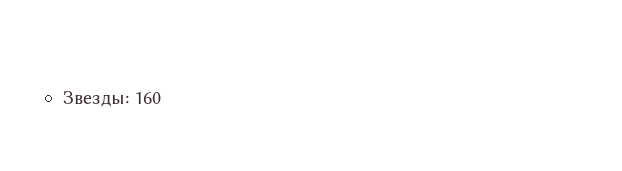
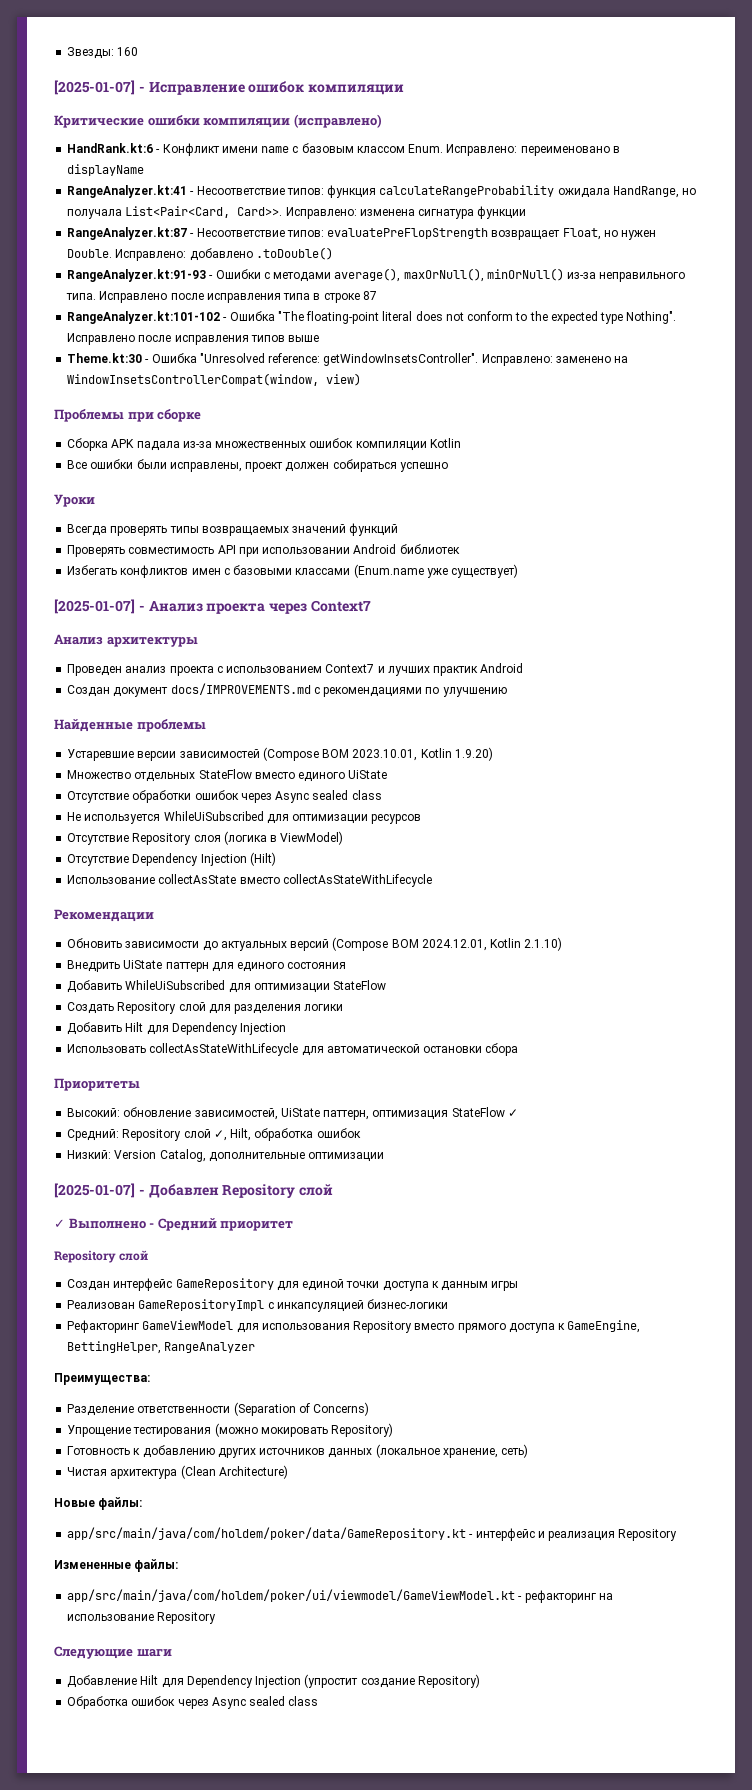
(162, 98) none -> [54,80,405,95] [54,114,382,128] [67,143,620,156] [67,164,145,176] [67,185,697,198] [67,206,527,219] [67,227,657,240] [67,247,333,261] [67,268,686,282] [66,291,377,303] [67,311,677,324] [67,333,320,345] [67,353,629,366] [67,373,362,386] [54,409,202,422] [67,438,461,451] [67,459,448,472] [54,494,95,507] [67,523,399,536] [67,544,460,557] [67,564,519,578] [54,599,371,614] [54,634,198,647] [67,663,524,676] [67,683,507,697] [54,719,206,732] [67,747,493,761] [67,769,388,782] [67,790,382,803] [67,811,422,824] [67,831,344,845] [67,852,276,866] [67,874,432,887] [54,909,154,922] [67,937,563,951] [67,960,347,972] [67,980,387,993] [67,1002,344,1014] [67,1022,287,1035] [67,1043,519,1056] [54,1078,140,1091] [67,1107,518,1120] [67,1128,361,1141] [67,1149,385,1162] [54,1183,334,1198] [54,1218,294,1231] [54,1250,149,1263] [67,1278,519,1291] [67,1299,449,1312] [67,1320,641,1333] [67,1341,256,1354] [54,1373,150,1385] [67,1402,370,1416] [67,1423,394,1437] [67,1444,529,1458] [67,1465,288,1479] [54,1497,143,1510] [67,1527,678,1541] [54,1559,179,1572] [67,1589,613,1603] [67,1612,217,1624] [54,1646,172,1659] [67,1674,480,1688] [67,1696,319,1709] // [2025-01-07] - Исправление ошибок компиляции // Критические ошибки компиляции (исправлено) // HandRank.kt:6 - Конфликт имени name с базовым классом Enum. Исправлено: переименовано в displayName // RangeAnalyzer.kt:41 - Несоответствие типов: функция calculateRangeProbability ожидала HandRange, но получала List<Pair<Card, Card>>. Исправлено: изменена сигнатура функции // RangeAnalyzer.kt:87 - Несоответствие типов: evaluatePreFlopStrength возвращает Float, но нужен Double. Исправлено: добавлено .toDouble() // RangeAnalyzer.kt:91-93 - Ошибки с методами average(), maxOrNull(), minOrNull() из-за неправильного типа. Исправлено после исправления типа в строке 87 // RangeAnalyzer.kt:101-102 - Ошибка "The floating-point literal does not conform to the expected type Nothing". Исправлено после исправления типов выше // Theme.kt:30 - Ошибка "Unresolved reference: getWindowInsetsController". Исправлено: заменено на WindowInsetsControllerCompat(window, view) // Проблемы при сборке // Сборка APK падала из-за множественных ошибок компиляции Kotlin // Все ошибки были исправлены, проект должен собираться успешно // Уроки // Всегда проверять типы возвращаемых значений функций // Проверять совместимость API при использовании Android библиотек // Избегать конфликтов имен с базовыми классами (Enum.name уже существует) // [2025-01-07] - Анализ проекта через Context7 // Анализ архитектуры // Проведен анализ проекта с использованием Context7 и лучших практик Android // Создан документ docs/IMPROVEMENTS.md с рекомендациями по улучшению // Найденные проблемы // Устаревшие версии зависимостей (Compose BOM 2023.10.01, Kotlin 1.9.20) // Множество отдельных StateFlow вместо единого UiState // Отсутствие обработки ошибок через Async sealed class // Не используется WhileUiSubscribed для оптимизации ресурсов // Отсутствие Repository слоя (логика в ViewModel) // Отсутствие Dependency Injection (Hilt) // Использование collectAsState вместо collectAsStateWithLifecycle // Рекомендации // Обновить зависимости до актуальных версий (Compose BOM 2024.12.01, Kotlin 2.1.10) // Внедрить UiState паттерн для единого состояния // Добавить WhileUiSubscribed для оптимизации StateFlow // Создать Repository слой для разделения логики // Добавить Hilt для Dependency Injection // Использовать collectAsStateWithLifecycle для автоматической остановки сбора // Приоритеты // Высокий: обновление зависимостей, UiState паттерн, оптимизация StateFlow ✓ // Средний: Repository слой ✓, Hilt, обработка ошибок // Низкий: Version Catalog, дополнительные оптимизации // [2025-01-07] - Добавлен Repository слой // ✓ Выполнено - Средний приоритет // Repository слой // Создан интерфейс GameRepository для единой точки доступа к данным игры // Реализован GameRepositoryImpl с инкапсуляцией бизнес-логики // Рефакторинг GameViewModel для использования Repository вместо прямого доступа к GameEngine, BettingHelper, RangeAnalyzer // Преимущества: // Разделение ответственности (Separation of Concerns) // Упрощение тестирования (можно мокировать Repository) // Готовность к добавлению других источников данных (локальное хранение, сеть) // Чистая архитектура (Clean Architecture) // Новые файлы: // app/src/main/java/com/holdem/poker/data/GameRepository.kt - интерфейс и реализация Repository // Измененные файлы: // app/src/main/java/com/holdem/poker/ui/viewmodel/GameViewModel.kt - рефакторинг на использование Repository // Следующие шаги // Добавление Hilt для Dependency Injection (упростит создание Repository) // Обработка ошибок через Async sealed class

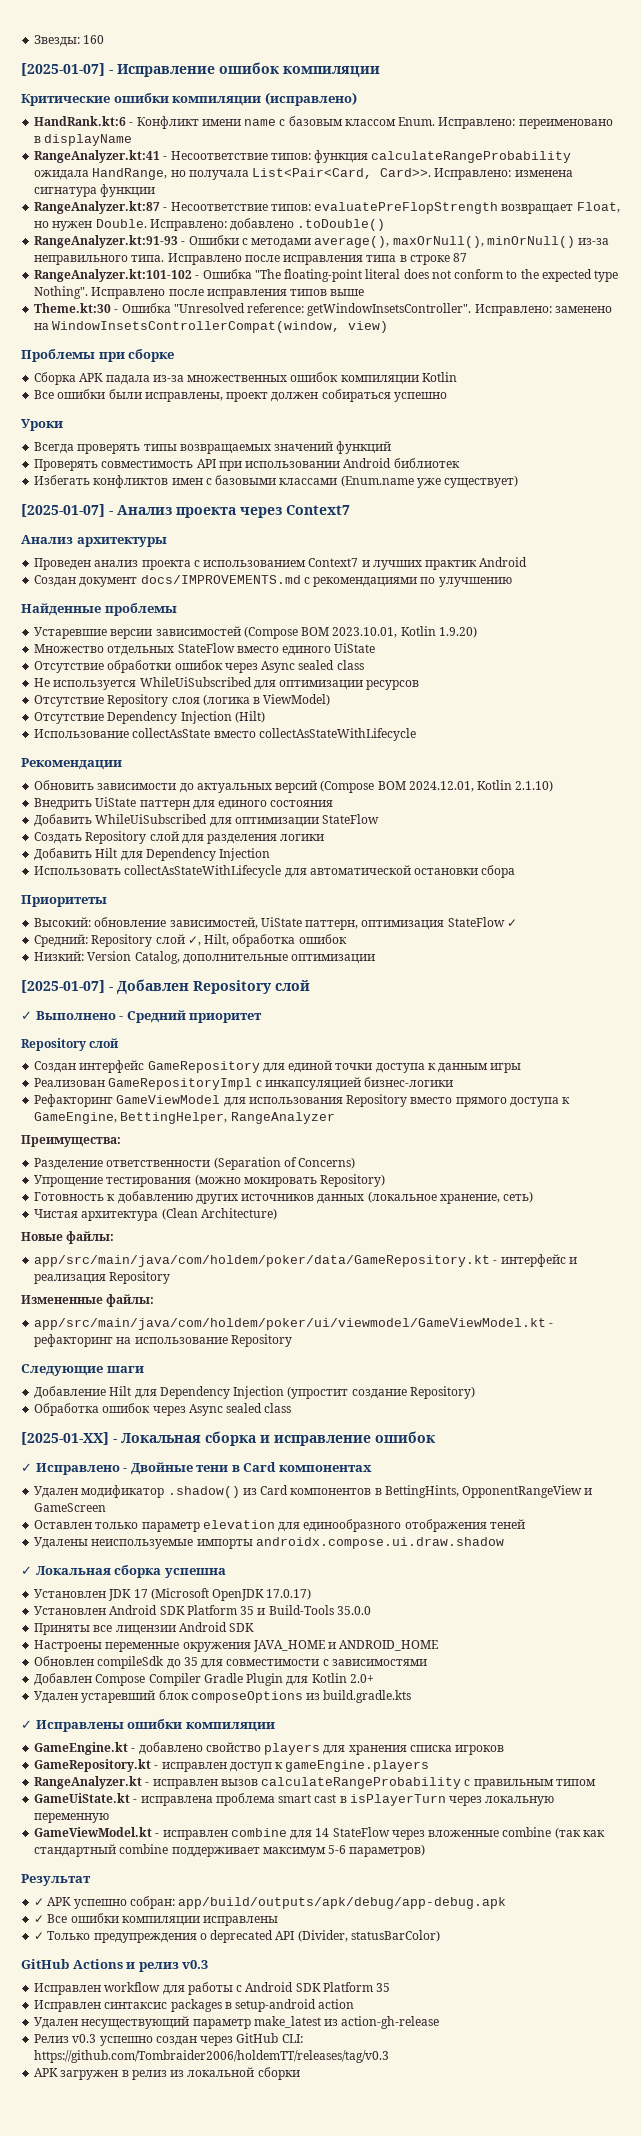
(319, 1701) none -> [21,1431,435,1446] [21,1462,372,1475] [34,1485,593,1498] [34,1503,107,1512] [34,1519,525,1532] [34,1537,504,1549] [21,1565,226,1578] [34,1588,312,1601] [34,1605,371,1615] [34,1622,255,1635] [34,1640,439,1652] [34,1656,427,1669] [34,1673,374,1686] [34,1690,412,1703] [21,1719,275,1732] [34,1742,505,1755] [34,1759,430,1772] [34,1776,596,1789] [34,1793,555,1806] [34,1813,110,1823] [34,1827,605,1840] [34,1844,426,1857] [21,1874,91,1886] [34,1896,507,1909] [34,1913,279,1926] [34,1930,440,1943] [21,1959,209,1972] [34,1982,391,1995] [34,1999,355,2012] [34,2016,440,2029] [34,2033,303,2046] [34,2050,390,2063] [34,2067,300,2080] // [2025-01-XX] - Локальная сборка и исправление ошибок // ✓ Исправлено - Двойные тени в Card компонентах // Удален модификатор .shadow() из Card компонентов в BettingHints, OpponentRangeView и GameScreen // Оставлен только параметр elevation для единообразного отображения теней // Удалены неиспользуемые импорты androidx.compose.ui.draw.shadow // ✓ Локальная сборка успешна // Установлен JDK 17 (Microsoft OpenJDK 17.0.17) // Установлен Android SDK Platform 35 и Build-Tools 35.0.0 // Приняты все лицензии Android SDK // Настроены переменные окружения JAVA_HOME и ANDROID_HOME // Обновлен compileSdk до 35 для совместимости с зависимостями // Добавлен Compose Compiler Gradle Plugin для Kotlin 2.0+ // Удален устаревший блок composeOptions из build.gradle.kts // ✓ Исправлены ошибки компиляции // GameEngine.kt - добавлено свойство players для хранения списка игроков // GameRepository.kt - исправлен доступ к gameEngine.players // RangeAnalyzer.kt - исправлен вызов calculateRangeProbability с правильным типом // GameUiState.kt - исправлена проблема smart cast в isPlayerTurn через локальную переменную // GameViewModel.kt - исправлен combine для 14 StateFlow через вложенные combine (так как стандартный combine поддерживает максимум 5-6 параметров) // Результат // ✓ APK успешно собран: app/build/outputs/apk/debug/app-debug.apk // ✓ Все ошибки компиляции исправлены // ✓ Только предупреждения о deprecated API (Divider, statusBarColor) // GitHub Actions и релиз v0.3 // Исправлен workflow для работы с Android SDK Platform 35 // Исправлен синтаксис packages в setup-android action // Удален несуществующий параметр make_latest из action-gh-release // Релиз v0.3 успешно создан через GitHub CLI: https://github.com/Tombraider2006/holdemTT/releases/tag/v0.3 // APK загружен в релиз из локальной сборки

